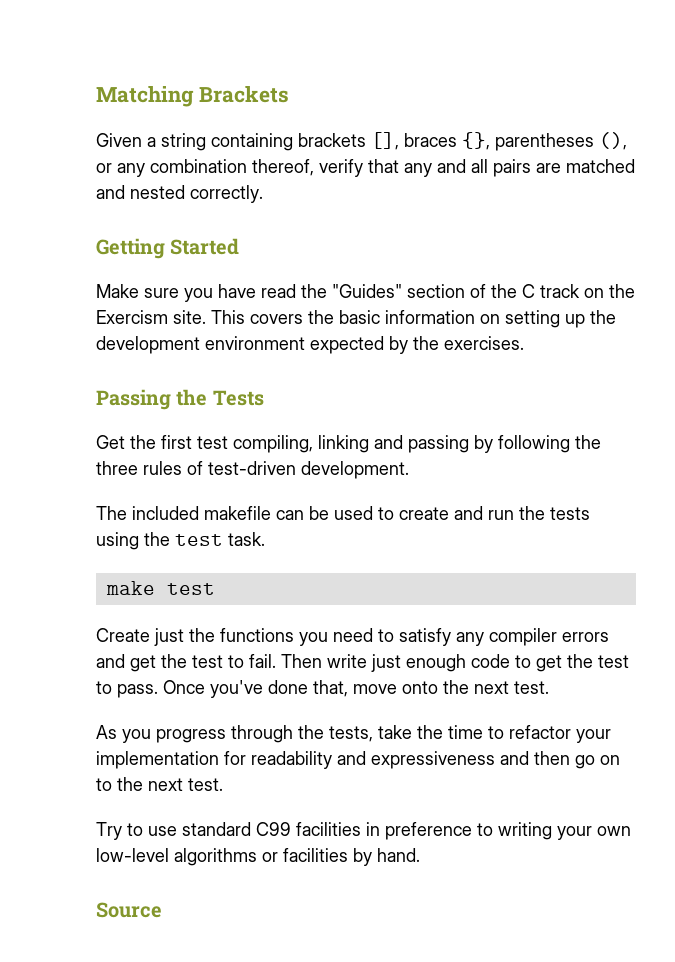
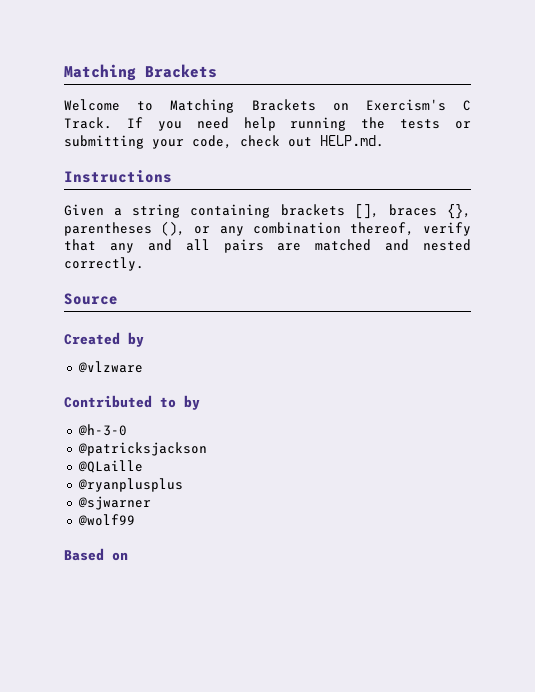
[96,86,289,107] Matching Brackets -> [64,64,217,81] [64,99,471,113] [64,117,471,131] [64,135,384,149] [64,170,172,183] Matching Brackets // Welcome to Matching Brackets on Exercism's C Track. If you need help running the tests or submitting your code, check out HELP.md. // Instructions
[96,238,240,259] [96,284,635,302] [96,310,616,328] [96,336,524,354] [96,389,264,410] [96,435,601,453] [96,461,409,479] [96,506,590,520] [96,532,265,550] [105,581,215,595] [96,628,609,646] [96,654,629,672] [96,680,549,698] [96,725,611,743] [96,751,620,769] [96,777,223,791] [96,822,631,840] [96,848,420,866] [96,902,162,918] Getting Started // Make sure you have read the "Guides" section of the C track on the Exercism site. This covers the basic information on setting up the development environment expected by the exercises. // Passing the Tests // Get the first test compiling, linking and passing by following the three rules of test-driven development. // The included makefile can be used to create and run the tests using the test task. // make test // Create just the functions you need to satisfy any compiler errors and get the test to fail. Then write just enough code to get the test to pass. Once you've done that, move onto the next test. // As you progress through the tests, take the time to refactor your implementation for readability and expressiveness and then go on to the next test. // Try to use standard C99 facilities in preference to writing your own low-level algorithms or facilities by hand. // Source -> [64,293,118,305] [64,332,144,347] [77,361,143,373] [64,395,200,410] [77,424,127,436] [77,442,207,456] [77,460,143,473] [77,478,183,492] [77,496,151,510] [77,514,135,526] [64,548,128,561] Source // Created by // @vlzware // Contributed to by // @h-3-0 // @patricksjackson // @QLaille // @ryanplusplus // @sjwarner // @wolf99 // Based on

